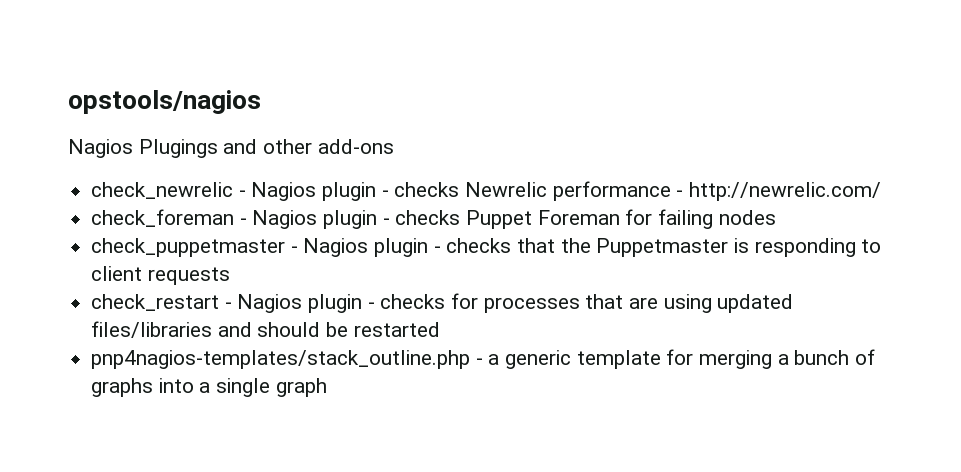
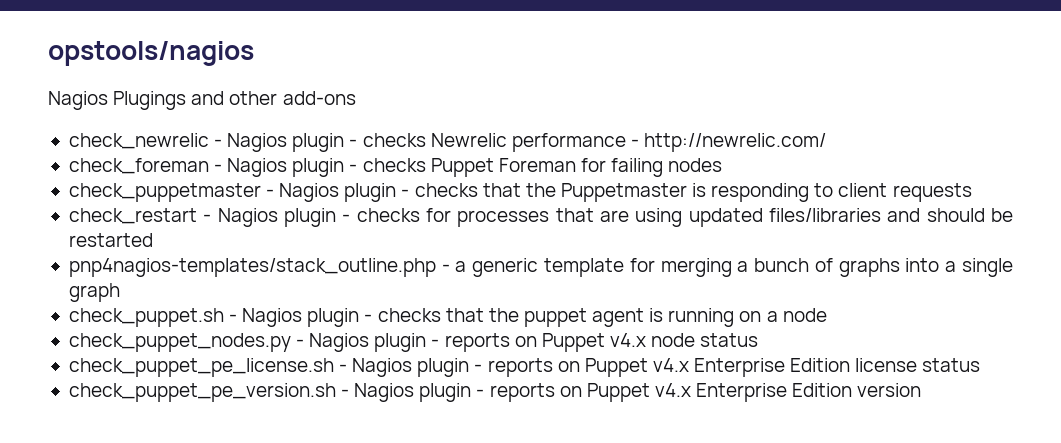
(327, 387) none -> [68,308,827,327] [68,333,759,352] [68,358,981,377] [68,383,922,402] // check_puppet.sh - Nagios plugin - checks that the puppet agent is running on a node // check_puppet_nodes.py - Nagios plugin - reports on Puppet v4.x node status // check_puppet_pe_license.sh - Nagios plugin - reports on Puppet v4.x Enterprise Edition license status // check_puppet_pe_version.sh - Nagios plugin - reports on Puppet v4.x Enterprise Edition version

